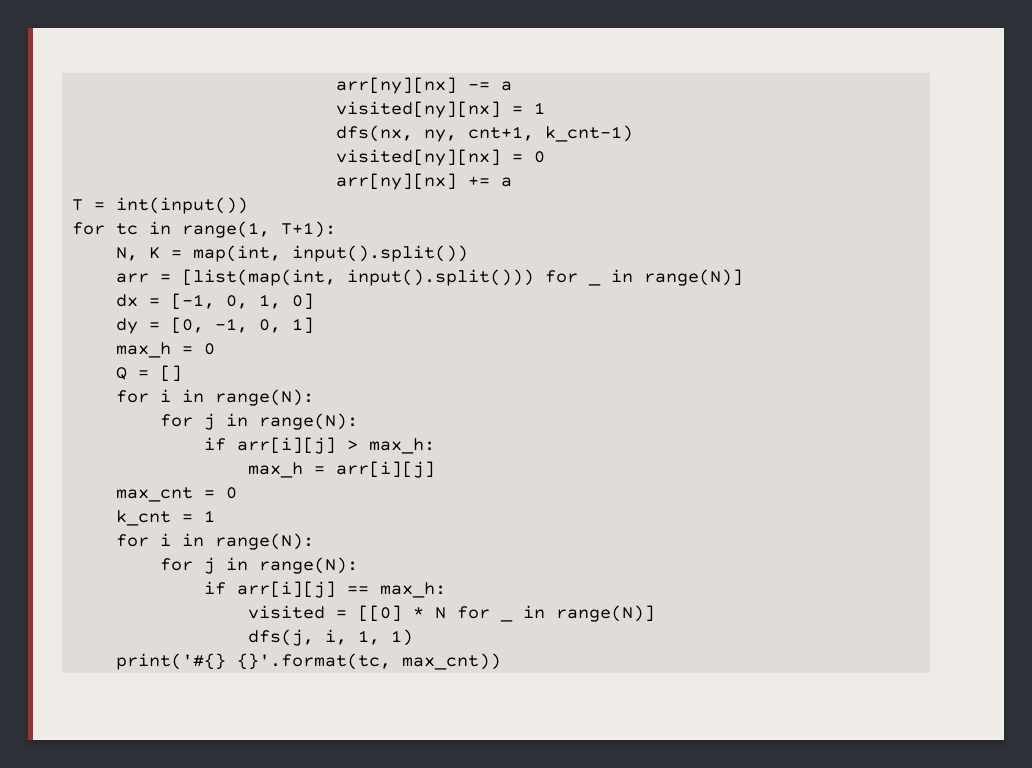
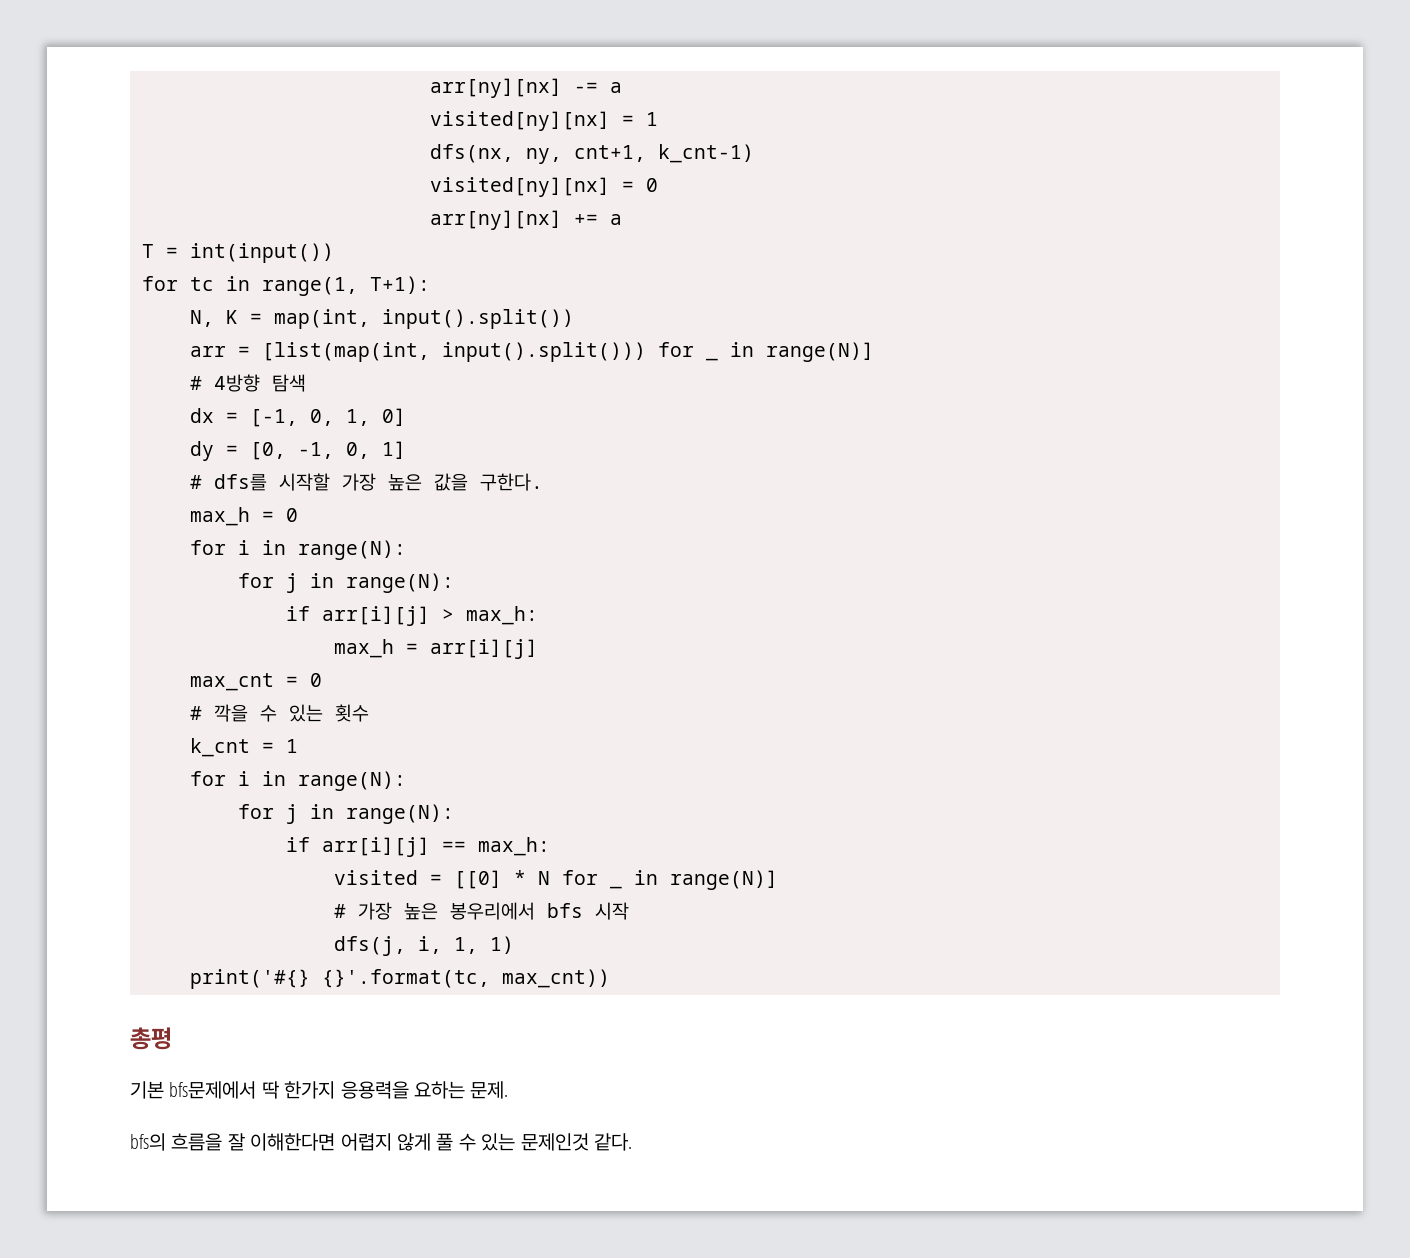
(743, 277) none -> [190,374,306,392] // # 4방향 탐색
(314, 325) none -> [190,473,543,491] // # dfs를 시작할 가장 높은 값을 구한다.
[115,365,182,382] // Q = [] -> (298, 515) none
(237, 493) none -> [190,704,369,722] // # 깍을 수 있는 횟수
(655, 613) none -> [334,902,629,920] // # 가장 높은 봉우리에서 bfs 시작
(501, 661) none -> [130,1027,172,1050] [130,1081,509,1099] [130,1133,632,1151] // 총평 // 기본 bfs문제에서 딱 한가지 응용력을 요하는 문제. // bfs의 흐름을 잘 이해한다면 어렵지 않게 풀 수 있는 문제인것 같다.

